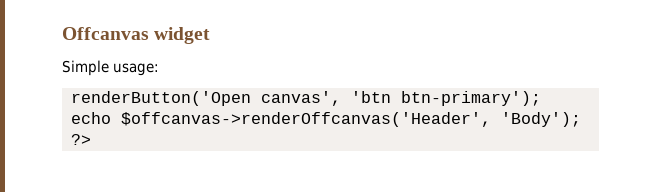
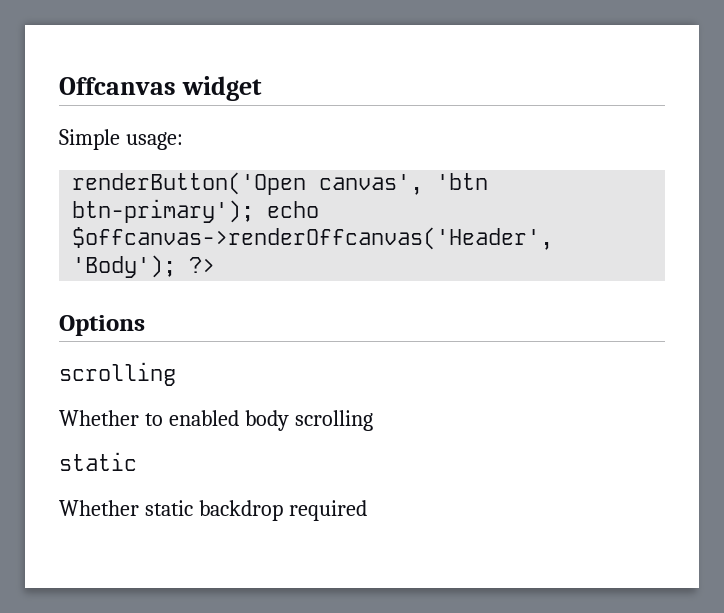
(91, 139) none -> [59,315,145,336] [59,362,176,386] [59,410,373,431] [59,452,137,471] [59,500,367,521] // Options // scrolling // Whether to enabled body scrolling // static // Whether static backdrop required

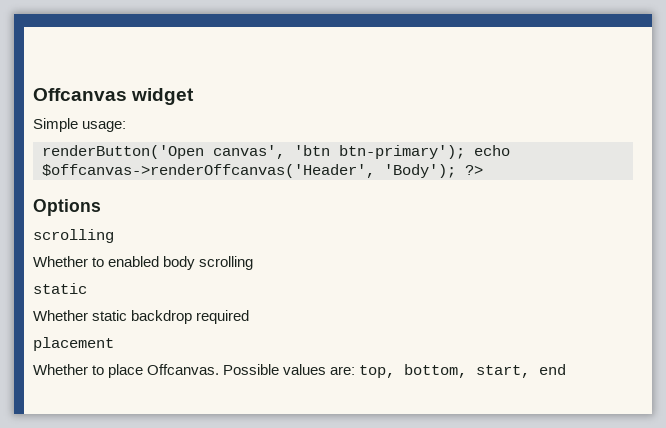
(367, 510) none -> [33,337,114,351] [33,364,567,378] // placement // Whether to place Offcanvas. Possible values are: top, bottom, start, end

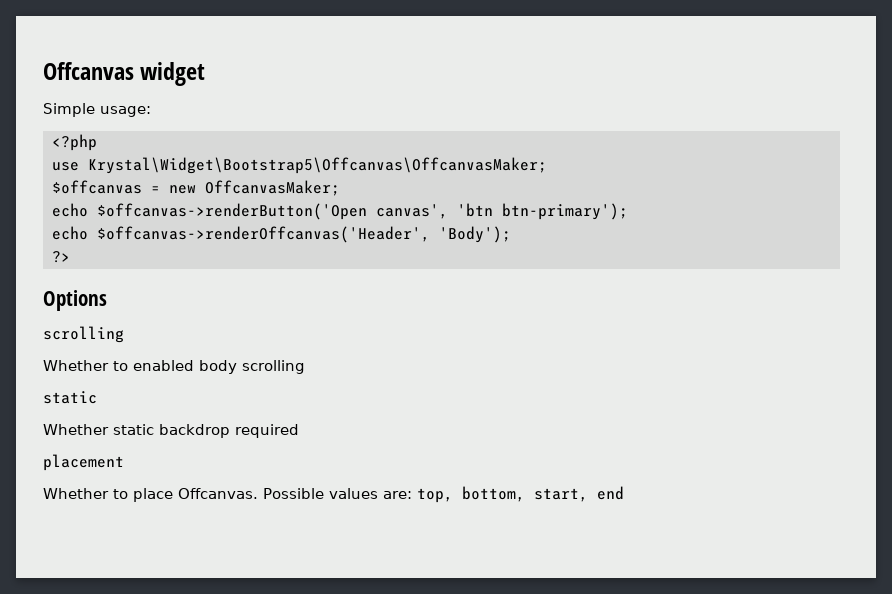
[42,145,204,159] renderButton('Open -> [52,134,97,151] [52,157,547,174] [52,180,340,196] [52,203,367,220] <?php // use Krystal\Widget\Bootstrap5\Offcanvas\OffcanvasMaker; // $offcanvas = new OffcanvasMaker; // echo $offcanvas->renderButton('Open
(465, 152) none -> (628, 211) //
(456, 171) none -> (511, 234) //

